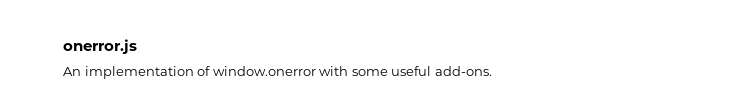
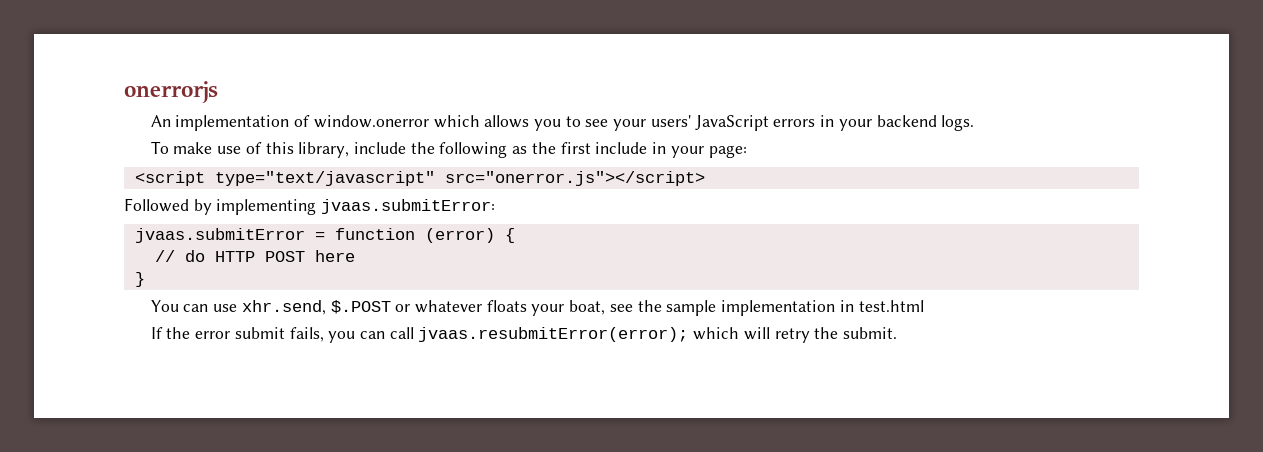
[63,39,137,54] onerror.js -> [124,81,218,103] onerrorjs
[319,66,492,76] with some useful add-ons. -> [433,115,975,131] [150,141,747,158] [134,171,705,186] [124,198,496,215] [134,228,515,243] [154,250,355,262] [134,272,145,287] [150,300,924,316] [150,327,898,343] which allows you to see your users' JavaScript errors in your backend logs. // To make use of this library, include the following as the first include in your page: // <script type="text/javascript" src="onerror.js"></script> // Followed by implementing jvaas.submitError: // jvaas.submitError = function (error) { // // do HTTP POST here // } // You can use xhr.send, $.POST or whatever floats your boat, see the sample implementation in test.html // If the error submit fails, you can call jvaas.resubmitError(error); which will retry the submit.

